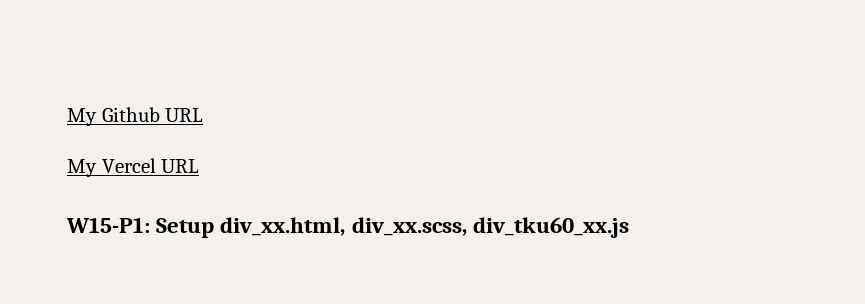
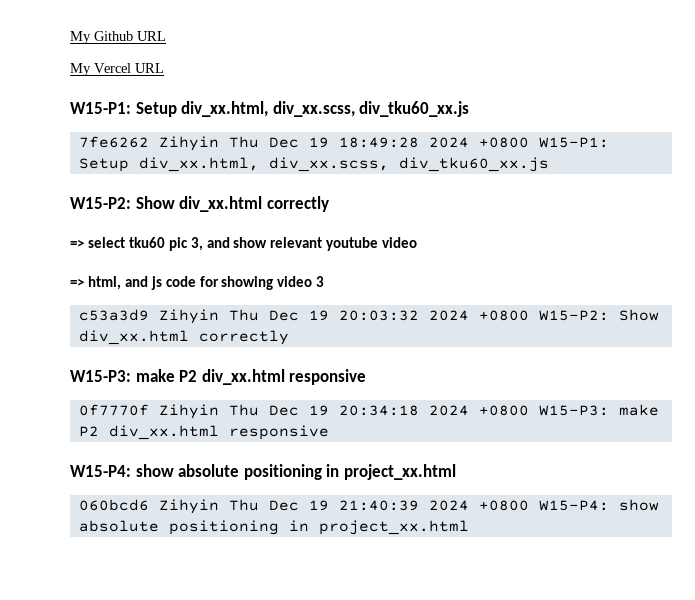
(629, 227) none -> [78,136,609,151] [78,157,549,172] [70,196,329,212] [70,237,418,251] [70,276,325,290] [78,309,659,324] [78,330,289,345] [70,369,367,385] [78,404,659,419] [78,425,329,440] [70,464,456,480] [78,499,659,514] [78,520,469,535] // 7fe6262 Zihyin Thu Dec 19 18:49:28 2024 +0800 W15-P1: Setup div_xx.html, div_xx.scss, div_tku60_xx.js // W15-P2: Show div_xx.html correctly // => select tku60 pic 3, and show relevant youtube video // => html, and js code for showing video 3 // c53a3d9 Zihyin Thu Dec 19 20:03:32 2024 +0800 W15-P2: Show div_xx.html correctly // W15-P3: make P2 div_xx.html responsive // 0f7770f Zihyin Thu Dec 19 20:34:18 2024 +0800 W15-P3: make P2 div_xx.html responsive // W15-P4: show absolute positioning in project_xx.html // 060bcd6 Zihyin Thu Dec 19 21:40:39 2024 +0800 W15-P4: show absolute positioning in project_xx.html

